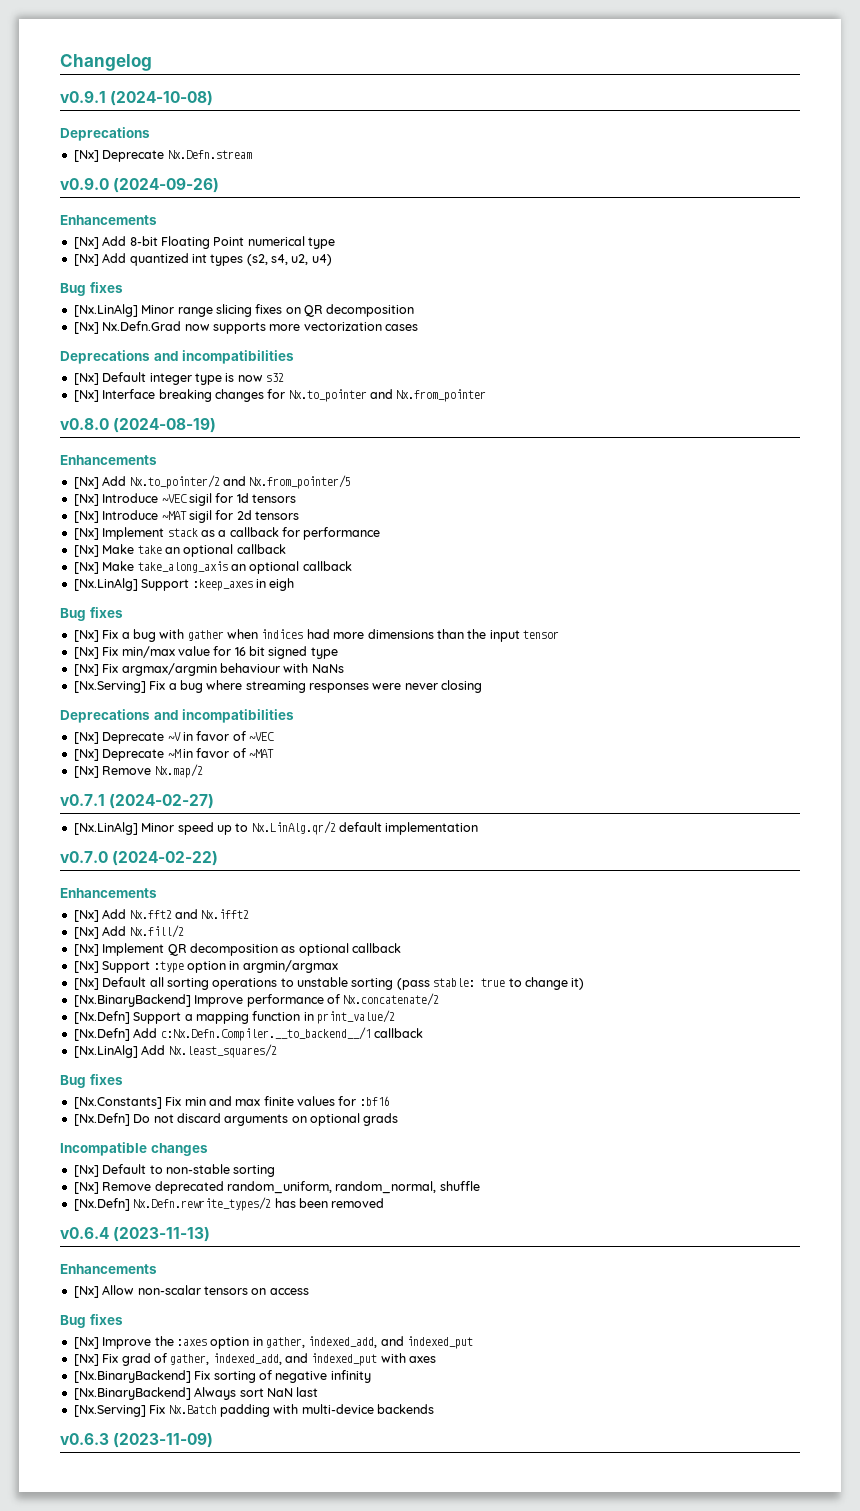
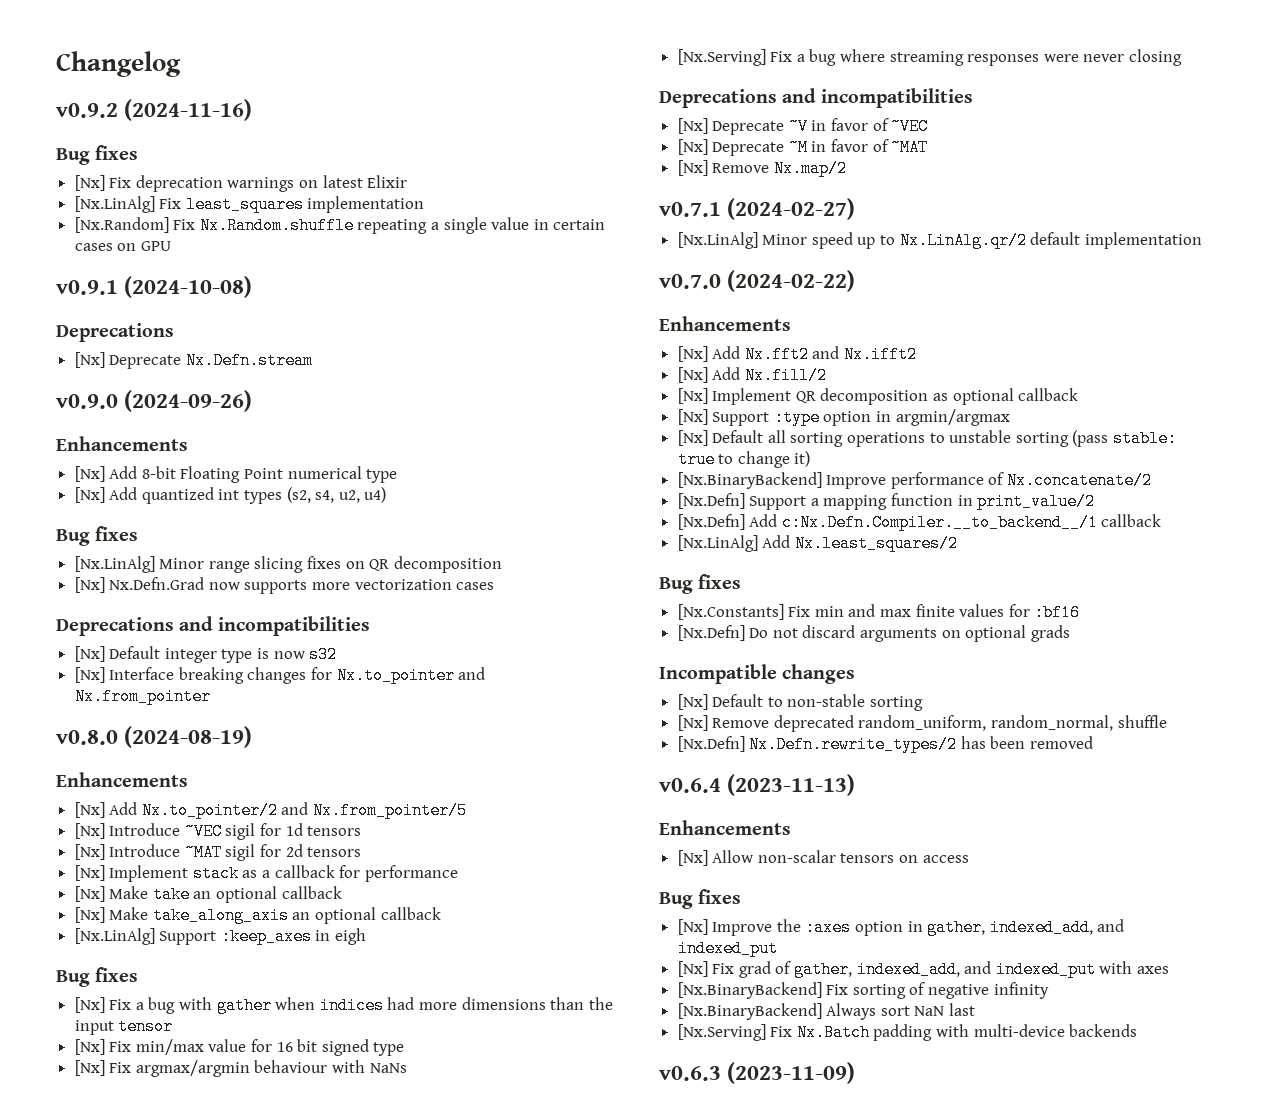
(152, 62) none -> [56,99,253,121] [56,145,139,165] [74,175,408,192] [74,196,425,213] [74,217,606,234] [74,241,171,251] // v0.9.2 (2024-11-16) // Bug fixes // [Nx] Fix deprecation warnings on latest Elixir // [Nx.LinAlg] Fix least_squares implementation // [Nx.Random] Fix Nx.Random.shuffle repeating a single value in certain cases on GPU

